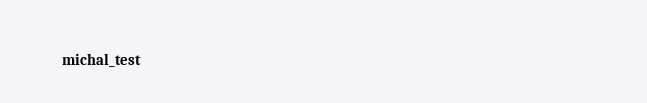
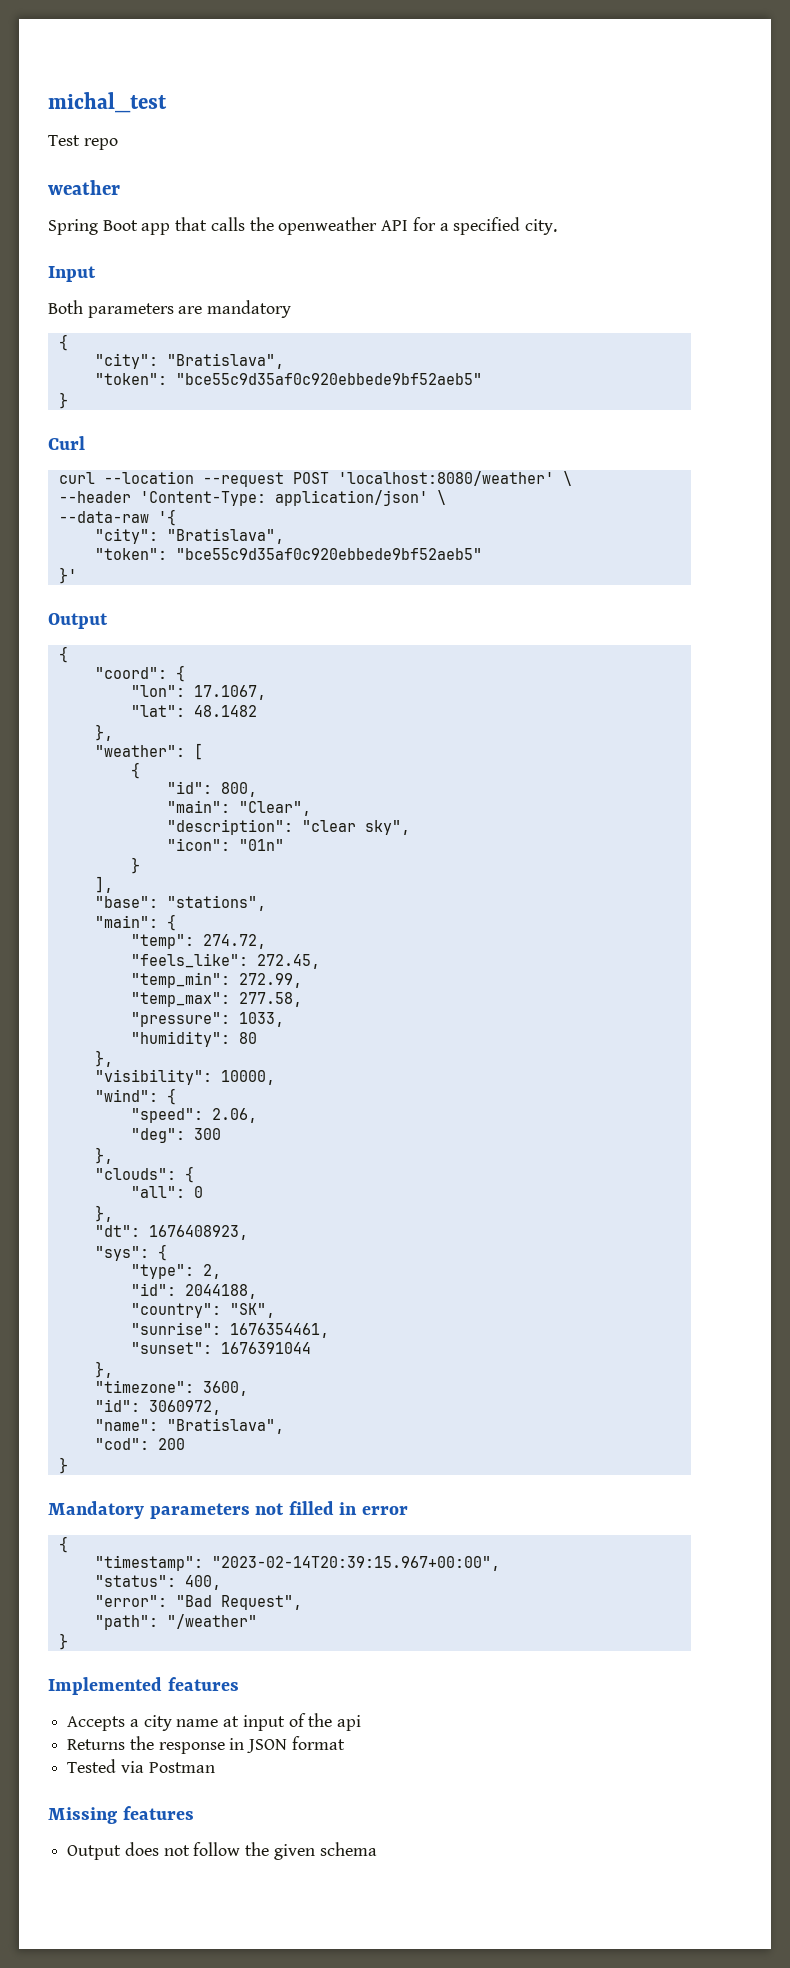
(141, 60) none -> [48,135,118,150] [48,180,120,195] [48,217,557,235] [48,266,96,282] [48,300,292,318] [58,334,68,351] [94,353,284,369] [94,373,482,385] [58,392,68,409] [48,436,85,450] [58,471,572,487] [58,490,446,506] [58,509,176,526] [94,528,284,544] [94,548,482,560] [58,567,77,584] [48,613,108,629] [58,646,68,663] [94,665,185,682] [130,685,266,700] [130,705,257,717] [94,724,113,741] [94,743,203,760] [130,762,140,779] [166,781,257,797] [166,800,311,816] [166,819,410,835] [166,838,284,851] [130,857,140,874] [94,876,113,893] [94,895,266,911] [94,914,176,931] [130,934,266,949] [130,953,320,969] [130,972,302,988] [130,992,302,1007] [130,1012,284,1027] [130,1031,257,1047] [94,1050,113,1067] [94,1069,275,1085] [94,1088,176,1105] [130,1108,257,1123] [130,1128,221,1143] [94,1147,113,1164] [94,1166,194,1183] [130,1186,203,1198] [94,1205,113,1222] [94,1225,248,1240] [94,1244,167,1261] [130,1264,221,1279] [130,1283,257,1299] [130,1303,275,1318] [130,1322,329,1338] [130,1342,311,1354] [94,1361,113,1378] [94,1380,248,1396] [94,1399,221,1415] [94,1418,284,1434] [94,1438,185,1450] [58,1457,68,1474] [48,1501,408,1519] [58,1536,68,1553] [94,1555,500,1571] [94,1575,221,1590] [94,1595,302,1610] [94,1614,257,1630] [58,1633,68,1650] [48,1677,239,1695] [67,1713,362,1731] [67,1736,345,1754] [67,1759,215,1773] [48,1806,194,1824] [67,1842,377,1860] // Test repo // weather // Spring Boot app that calls the openweather API for a specified city. // Input // Both parameters are mandatory // { // "city": "Bratislava", // "token": "bce55c9d35af0c920ebbede9bf52aeb5" // } // Curl // curl --location --request POST 'localhost:8080/weather' \ // --header 'Content-Type: application/json' \ // --data-raw '{ // "city": "Bratislava", // "token": "bce55c9d35af0c920ebbede9bf52aeb5" // }' // Output // { // "coord": { // "lon": 17.1067, // "lat": 48.1482 // }, // "weather": [ // { // "id": 800, // "main": "Clear", // "description": "clear sky", // "icon": "01n" // } // ], // "base": "stations", // "main": { // "temp": 274.72, // "feels_like": 272.45, // "temp_min": 272.99, // "temp_max": 277.58, // "pressure": 1033, // "humidity": 80 // }, // "visibility": 10000, // "wind": { // "speed": 2.06, // "deg": 300 // }, // "clouds": { // "all": 0 // }, // "dt": 1676408923, // "sys": { // "type": 2, // "id": 2044188, // "country": "SK", // "sunrise": 1676354461, // "sunset": 1676391044 // }, // "timezone": 3600, // "id": 3060972, // "name": "Bratislava", // "cod": 200 // } // Mandatory parameters not filled in error // { // "timestamp": "2023-02-14T20:39:15.967+00:00", // "status": 400, // "error": "Bad Request", // "path": "/weather" // } // Implemented features // Accepts a city name at input of the api // Returns the response in JSON format // Tested via Postman // Missing features // Output does not follow the given schema

